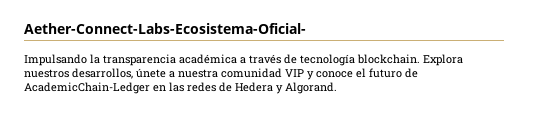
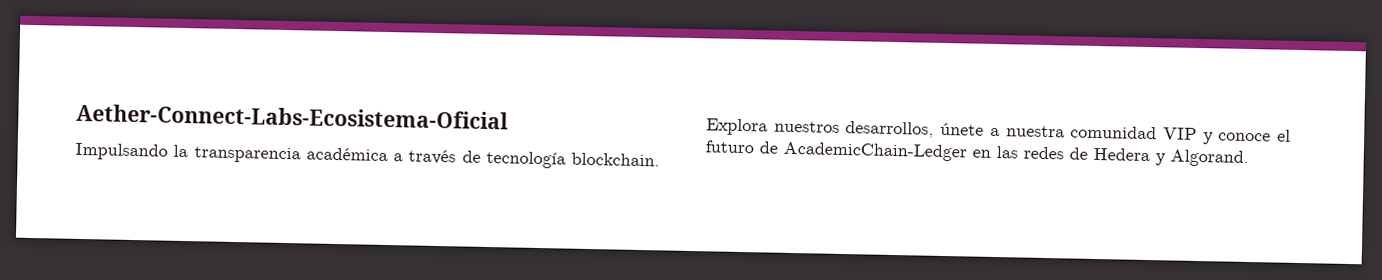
[24,23,306,34] Aether-Connect-Labs-Ecosistema-Oficial- -> [76,103,509,130] Aether-Connect-Labs-Ecosistema-Oficial

